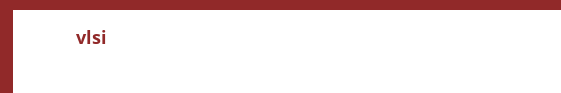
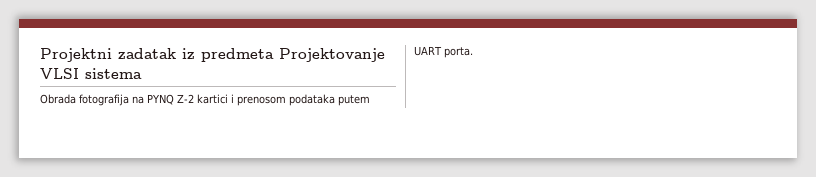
[76,30,107,44] vlsi -> [40,48,385,62] [40,68,142,79] [40,94,370,106] [414,46,473,58] Projektni zadatak iz predmeta Projektovanje VLSI sistema // Obrada fotografija na PYNQ Z-2 kartici i prenosom podataka putem UART porta.

